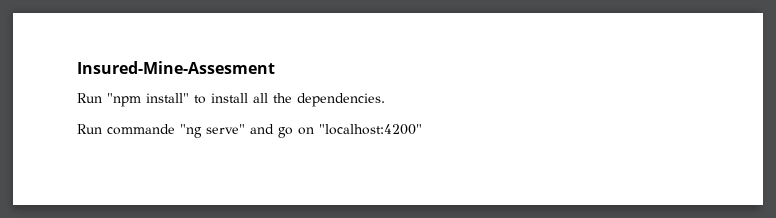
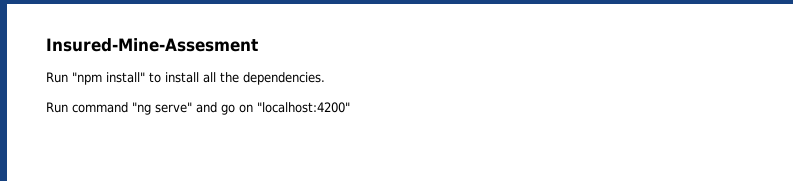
[107,124,175,135] commande -> [72,102,128,113] command

